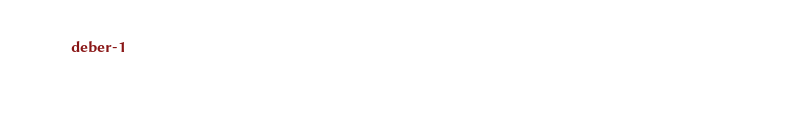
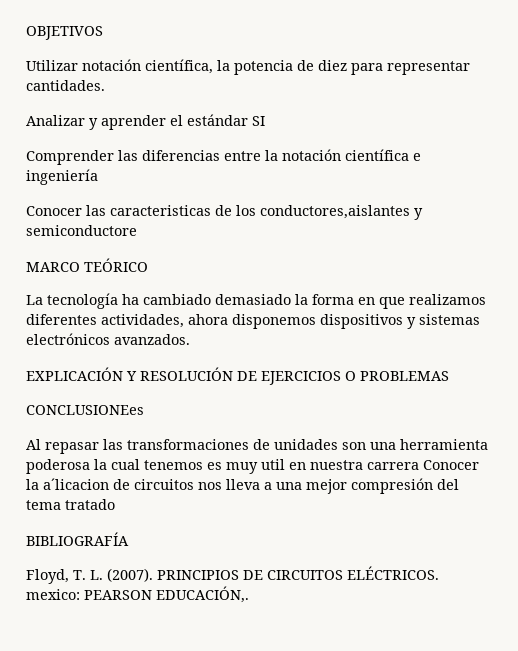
[71,41,126,53] deber-1 -> [26,26,103,40] [26,59,470,75] [26,80,105,91] [26,114,265,130] [26,149,421,165] [26,169,98,185] [26,205,423,220] [26,225,137,236] [26,258,148,272] [26,293,486,309] [26,314,480,329] [26,333,190,345] [26,367,449,385] [26,405,144,415] [26,439,488,454] [26,459,479,474] [26,478,459,494] [26,499,115,510] [26,532,129,546] [26,566,439,584] [26,586,249,603] OBJETIVOS // Utilizar notación científica, la potencia de diez para representar cantidades. // Analizar y aprender el estándar SI // Comprender las diferencias entre la notación científica e ingeniería // Conocer las caracteristicas de los conductores,aislantes y semiconductore // MARCO TEÓRICO // La tecnología ha cambiado demasiado la forma en que realizamos diferentes actividades, ahora disponemos dispositivos y sistemas electrónicos avanzados. // EXPLICACIÓN Y RESOLUCIÓN DE EJERCICIOS O PROBLEMAS // CONCLUSIONEes // Al repasar las transformaciones de unidades son una herramienta poderosa la cual tenemos es muy util en nuestra carrera Conocer la a´licacion de circuitos nos lleva a una mejor compresión del tema tratado // BIBLIOGRAFÍA // Floyd, T. L. (2007). PRINCIPIOS DE CIRCUITOS ELÉCTRICOS. mexico: PEARSON EDUCACIÓN,.

